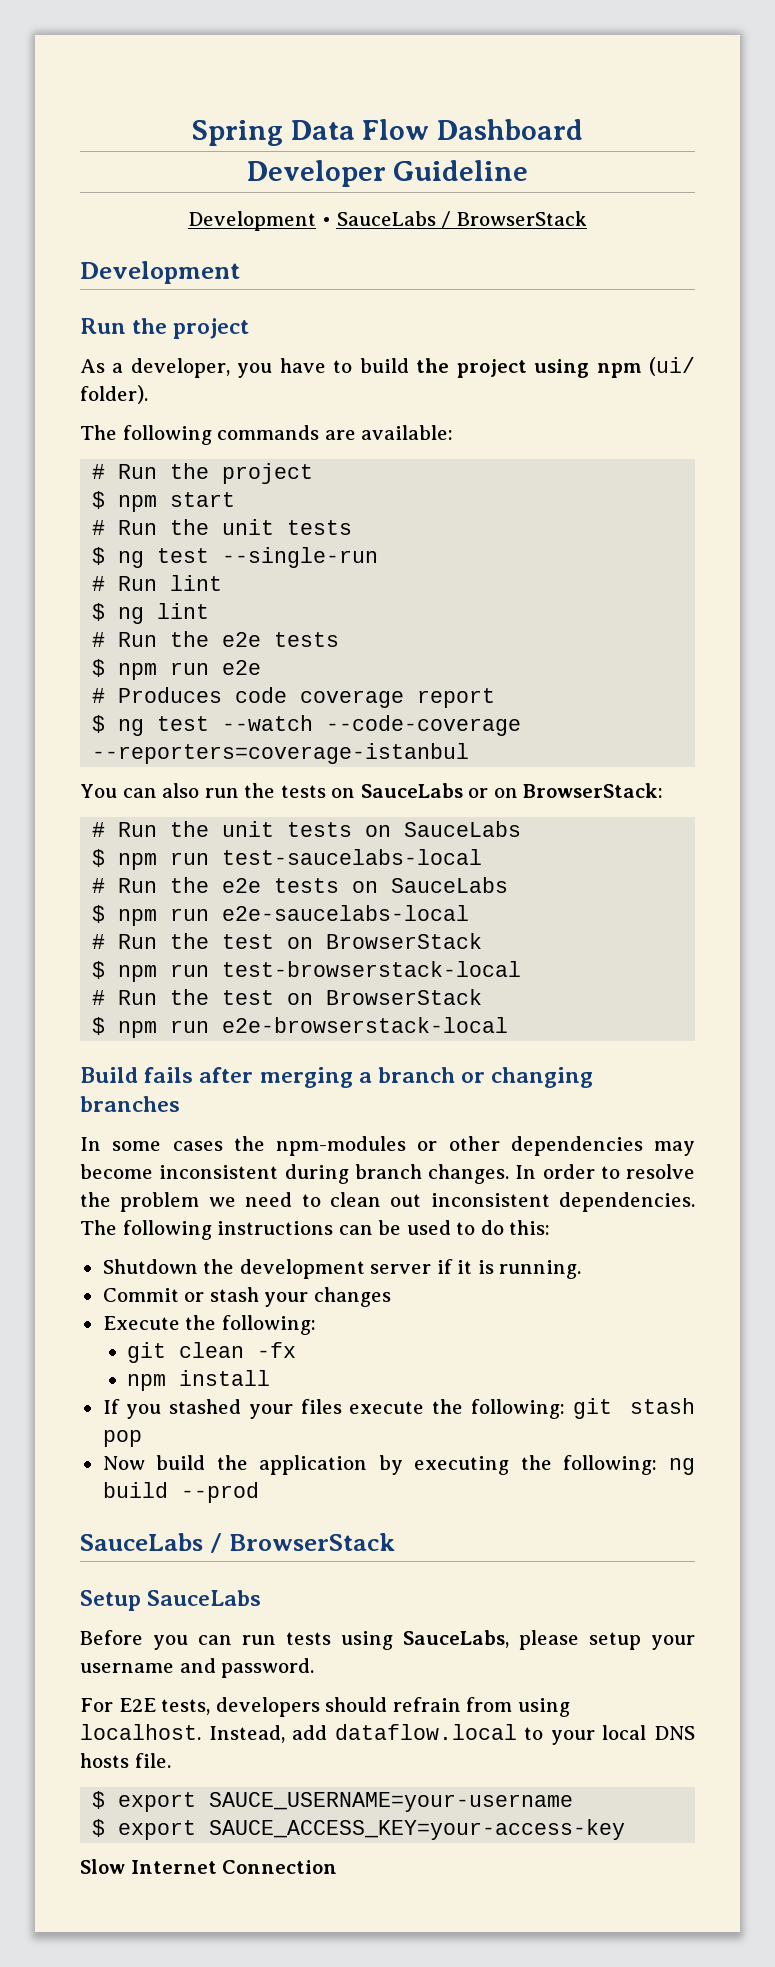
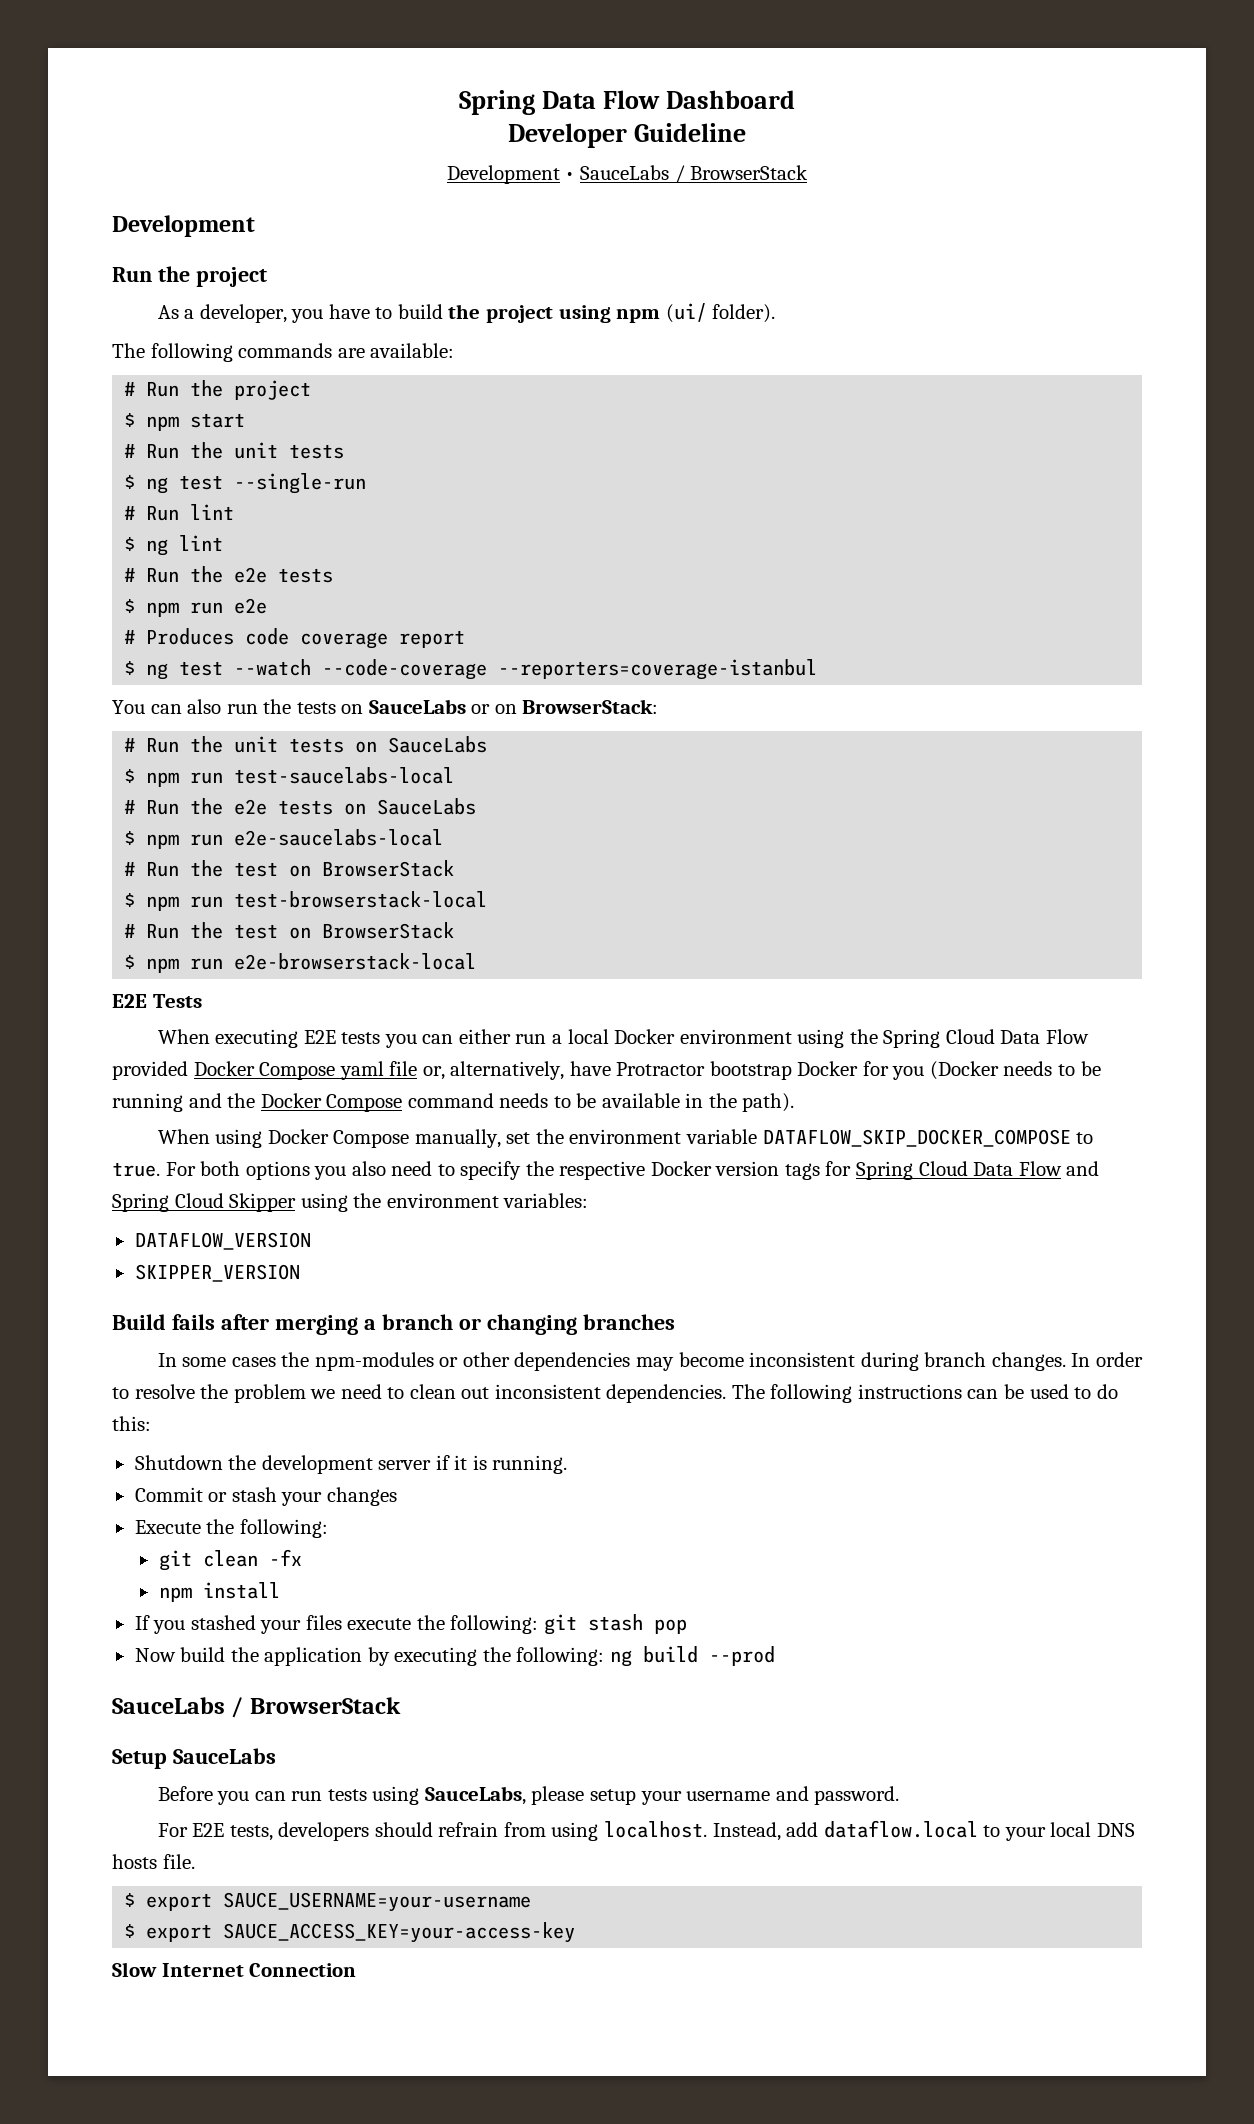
(509, 1025) none -> [112,994,202,1008] [157,1029,1089,1048] [112,1061,1101,1080] [112,1093,795,1112] [157,1129,1094,1148] [112,1161,1100,1180] [112,1193,589,1212] [134,1232,311,1250] [134,1264,300,1282] // E2E Tests // When executing E2E tests you can either run a local Docker environment using the Spring Cloud Data Flow provided Docker Compose yaml file or, alternatively, have Protractor bootstrap Docker for you (Docker needs to be running and the Docker Compose command needs to be available in the path). // When using Docker Compose manually, set the environment variable DATAFLOW_SKIP_DOCKER_COMPOSE to true. For both options you also need to specify the respective Docker version tags for Spring Cloud Data Flow and Spring Cloud Skipper using the environment variables: // DATAFLOW_VERSION // SKIPPER_VERSION

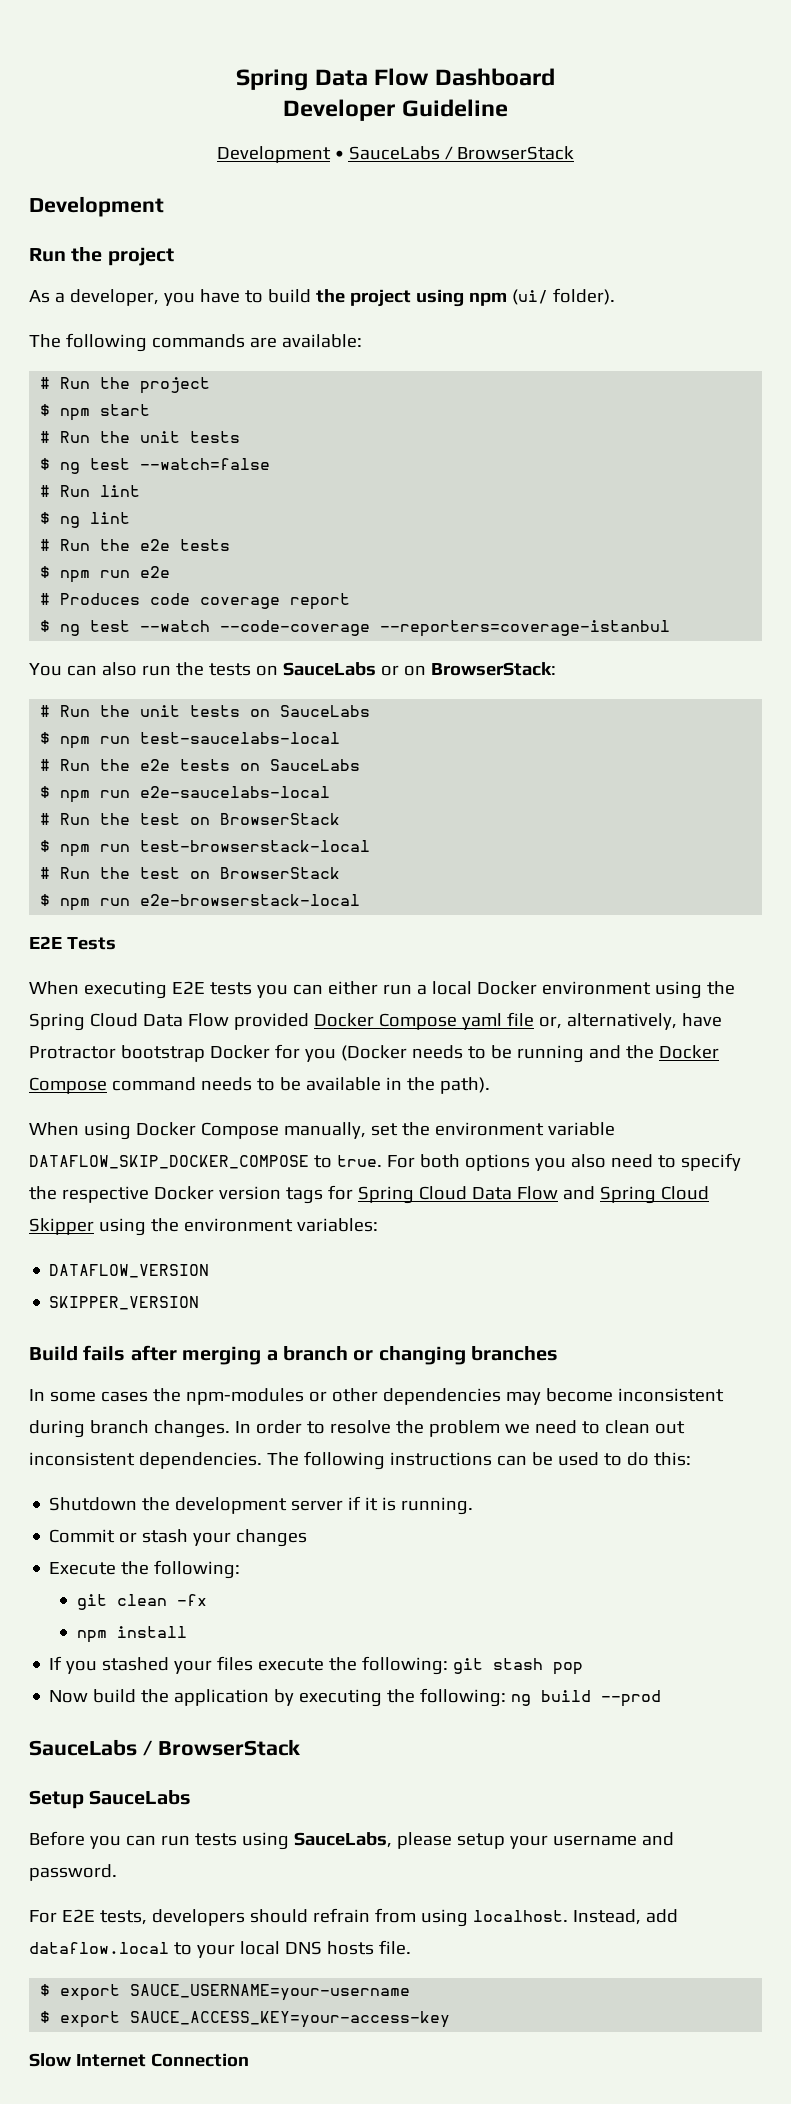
[234,473,367,494] --single-run -> [140,458,271,470] --watch=false

